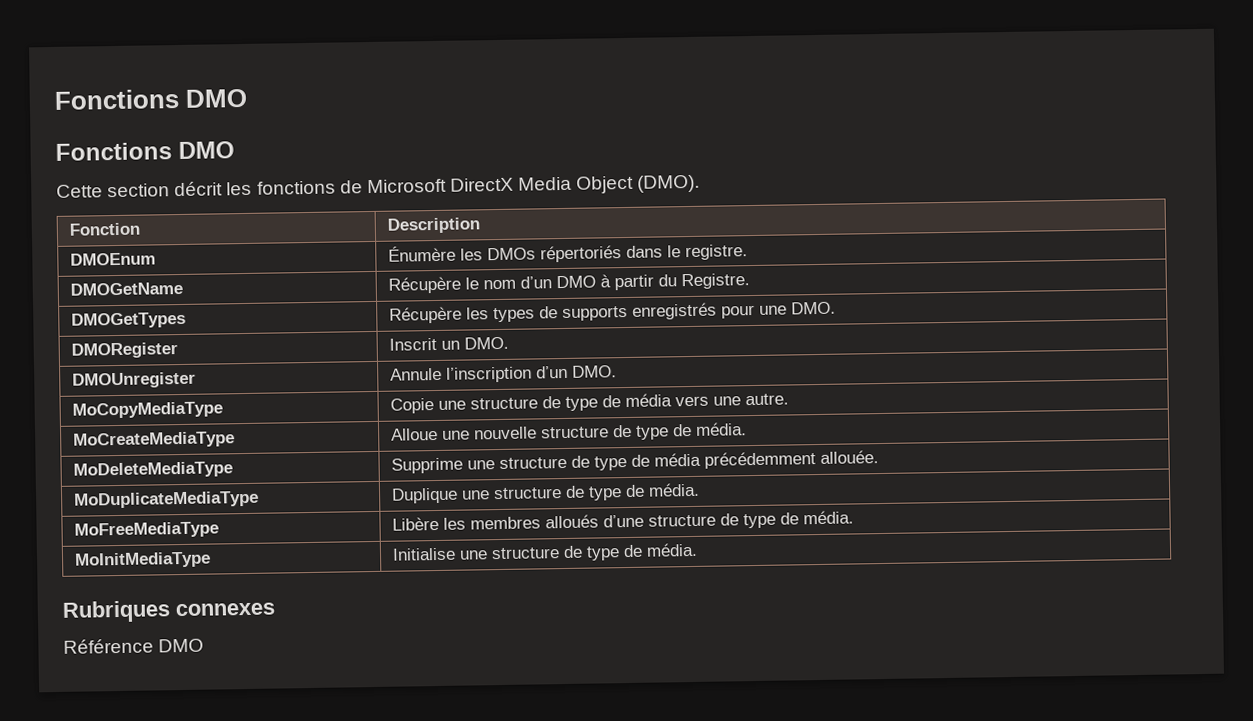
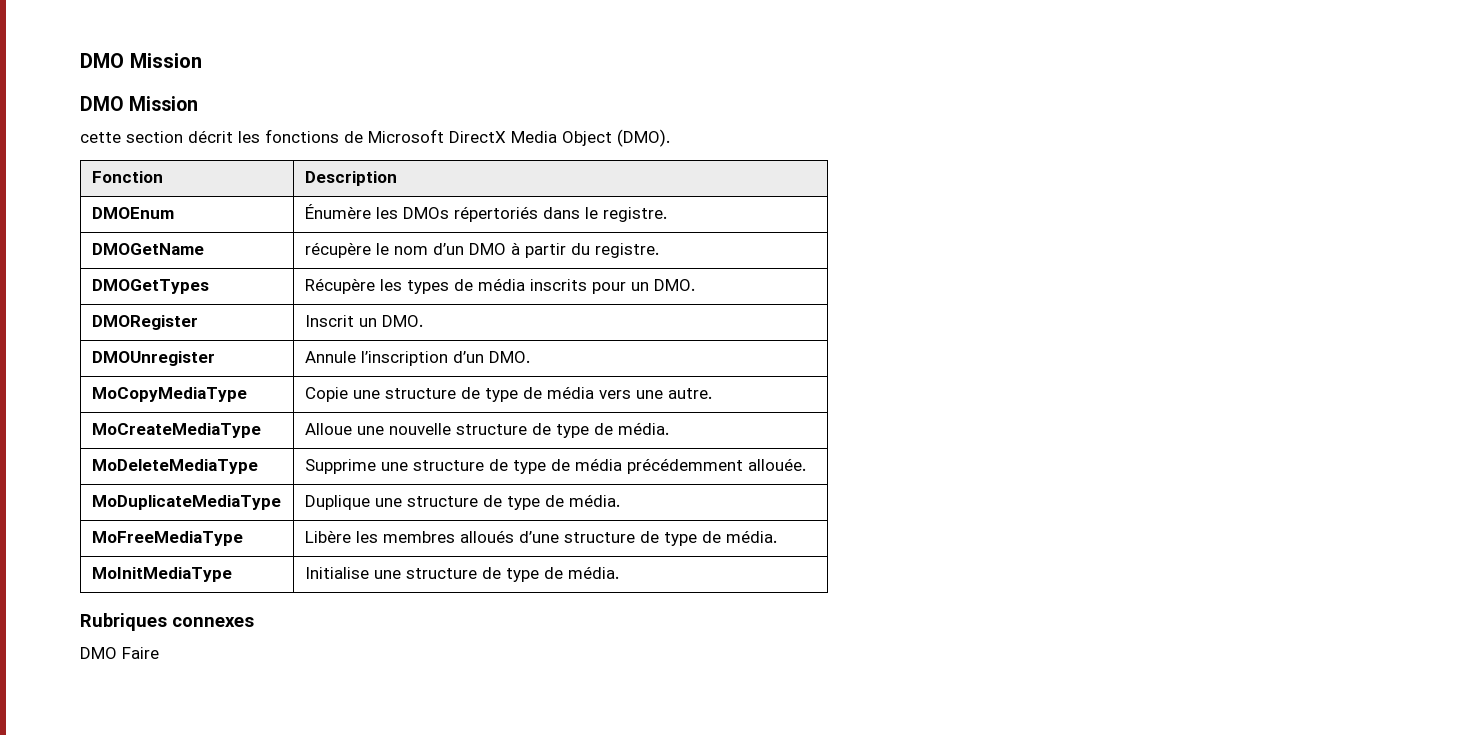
[54,88,248,110] [55,141,235,161] [56,184,103,198] Fonctions DMO // Fonctions DMO // Cette -> [80,53,202,68] [80,96,199,111] [80,132,121,143] DMO Mission // DMO Mission // cette
[387,276,461,294] Récupère -> [304,242,371,258] récupère
[680,273,750,290] Registre. -> [594,243,659,258] registre.
[561,302,787,322] supports enregistrés pour une -> [477,278,649,294] média inscrits pour un
[63,638,205,654] Référence DMO -> [80,647,159,659] DMO Faire

